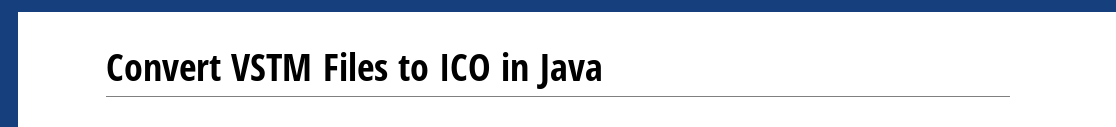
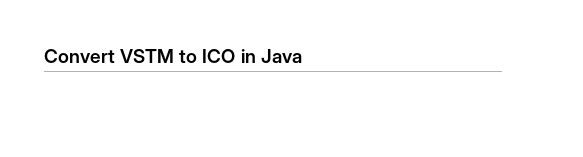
[322,52,388,81] Files -> (175, 56) none

